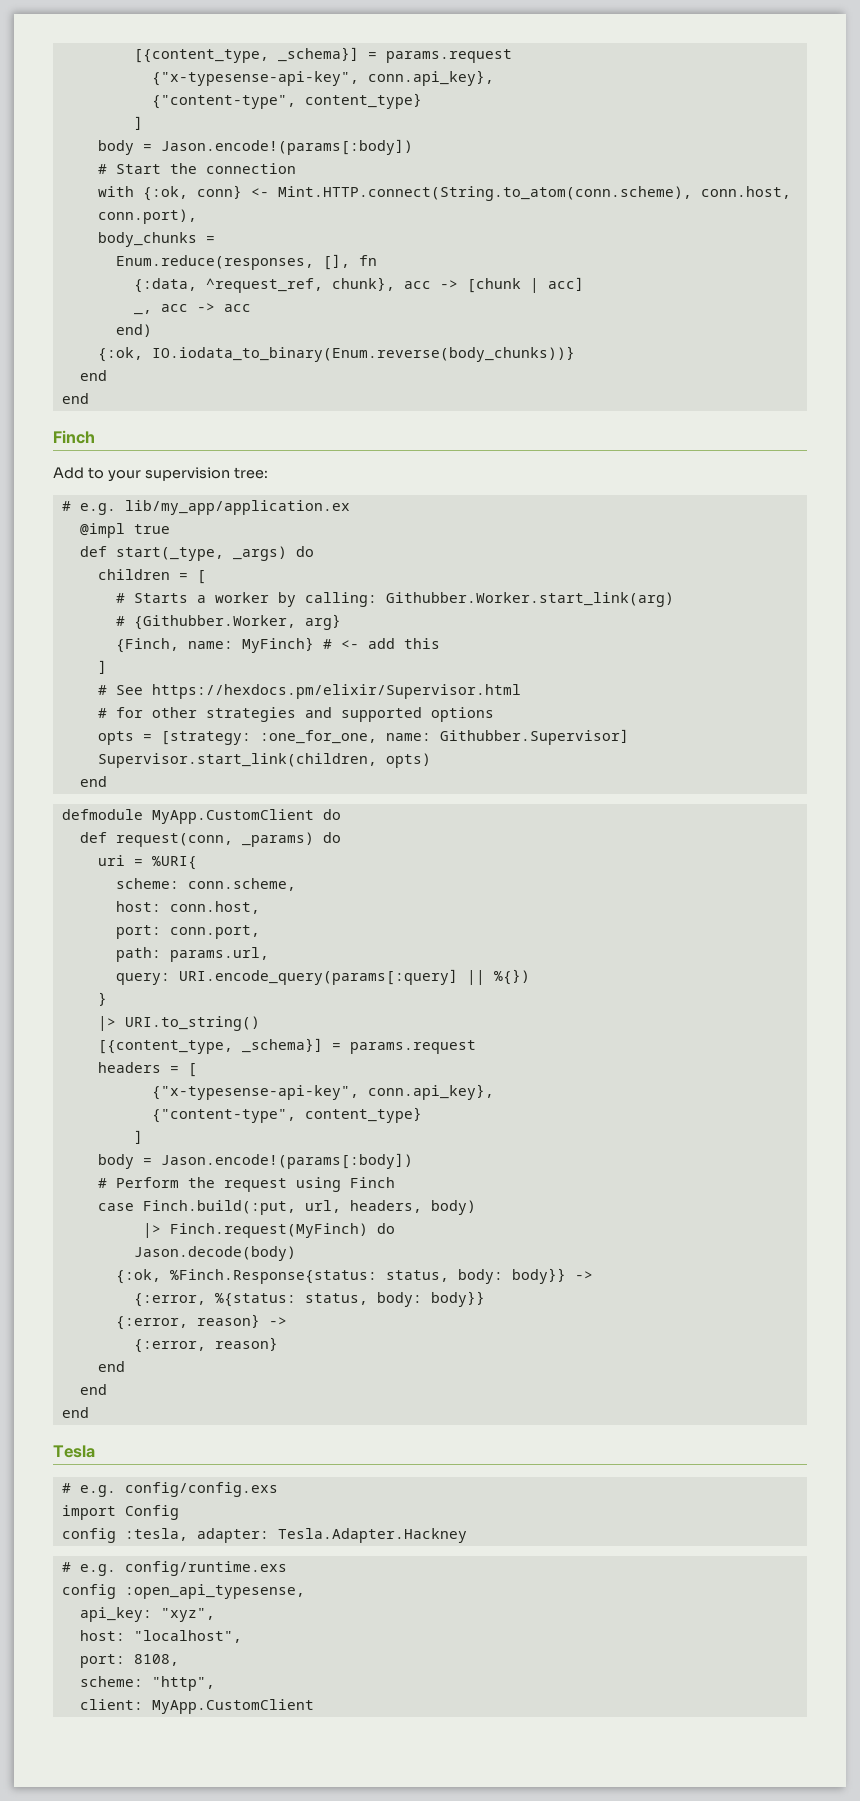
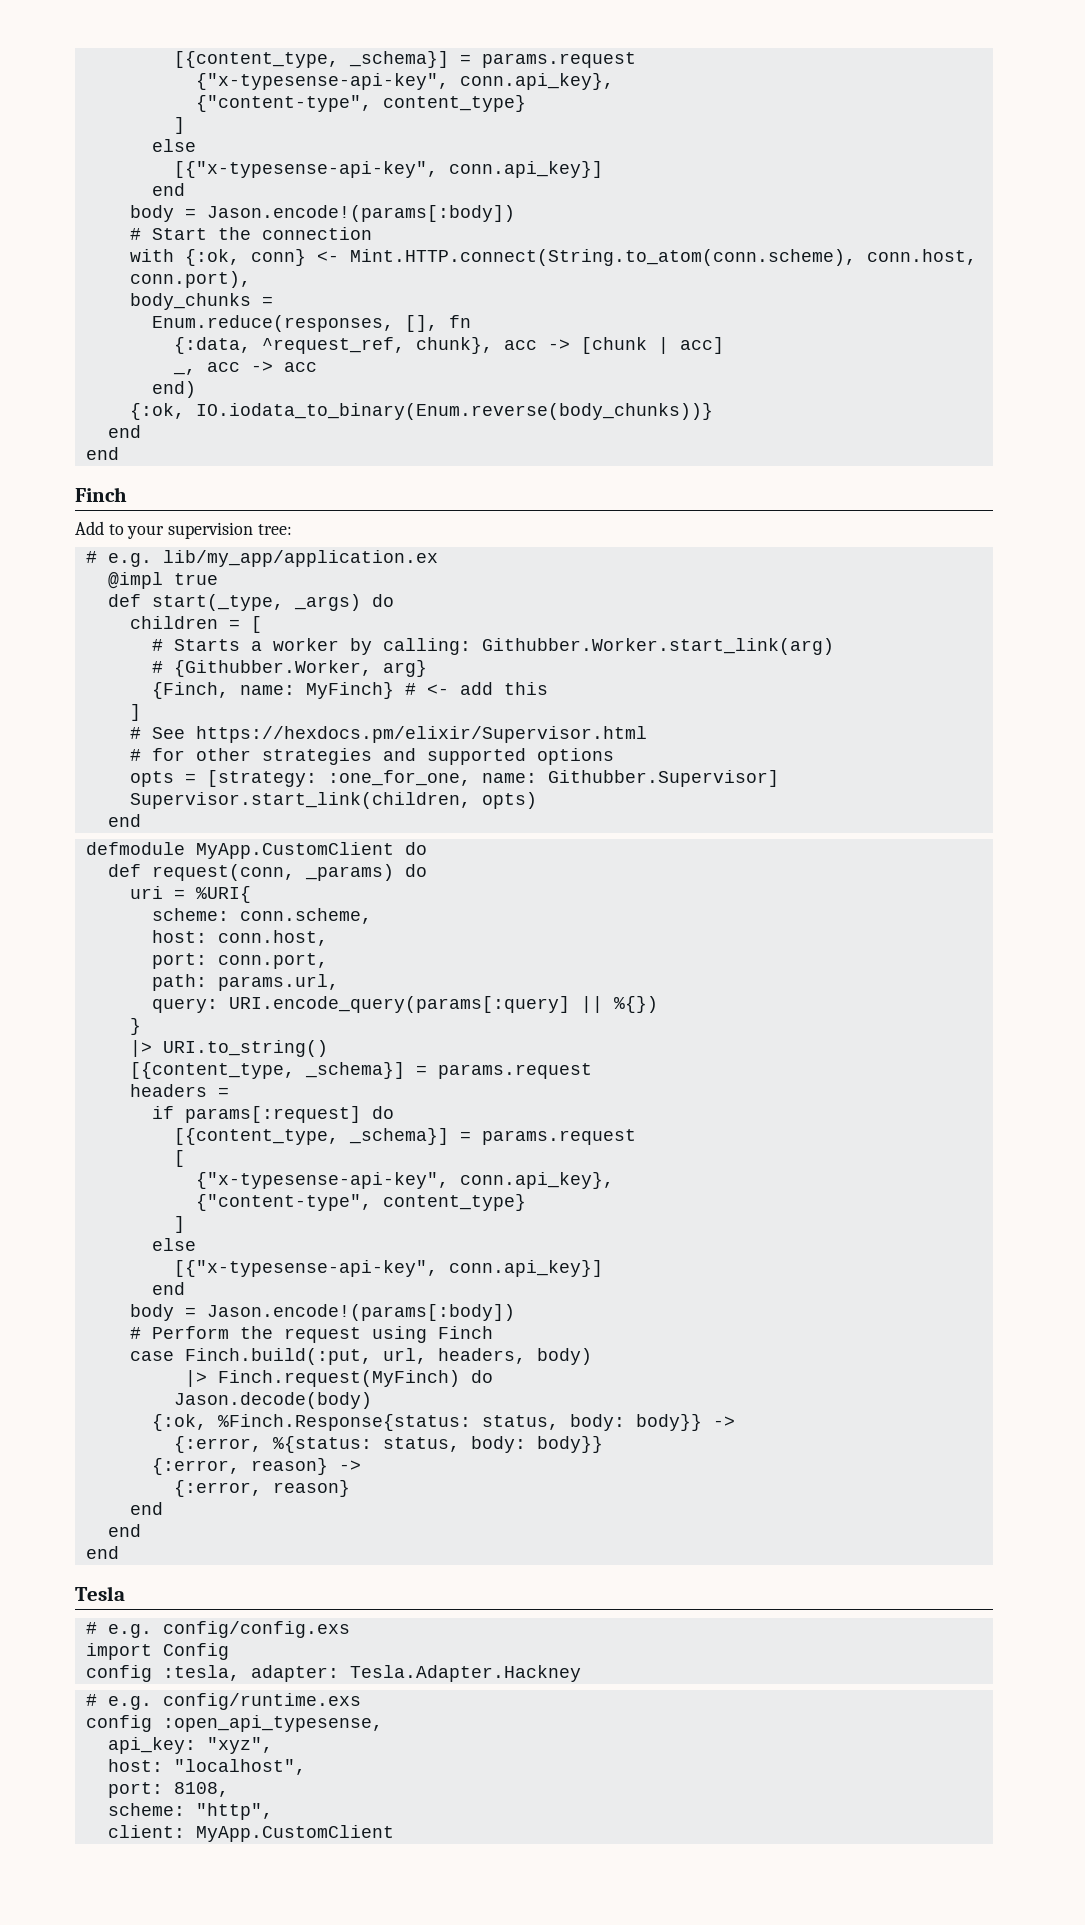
(143, 123) none -> [151,139,196,152] [173,161,603,178] [151,183,185,196] // else // [{"x-typesense-api-key", conn.api_key}] // end
(179, 1069) none -> [151,1106,394,1123] [173,1128,636,1145] // if params[:request] do // [{content_type, _schema}] = params.request //
(143, 1137) none -> [151,1238,196,1251] [173,1260,603,1277] [151,1282,185,1295] // else // [{"x-typesense-api-key", conn.api_key}] // end

